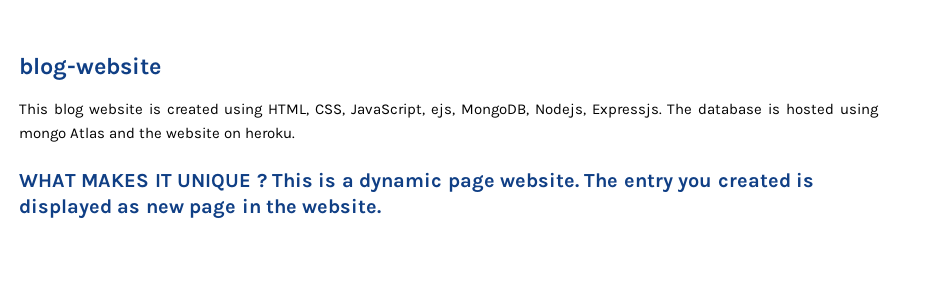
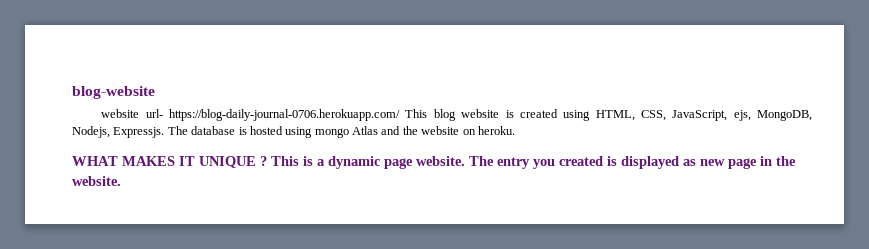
(161, 68) none -> [101,109,401,121] website url- https://blog-daily-journal-0706.herokuapp.com/

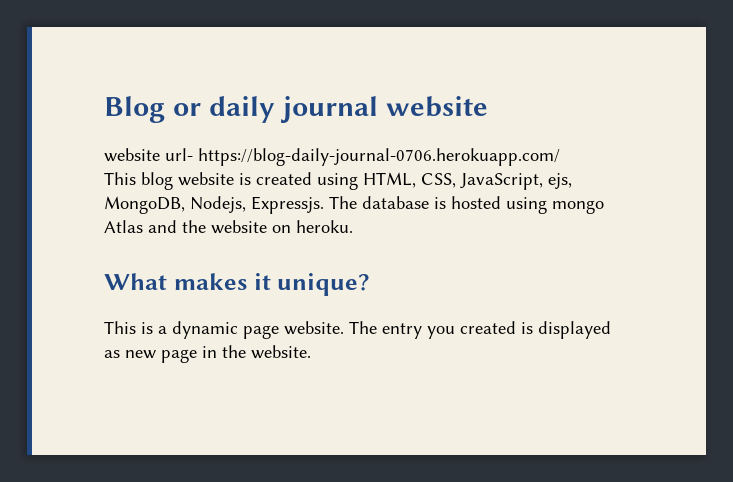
[72,86,155,99] blog-website -> [104,96,489,123] Blog or daily journal website
(401, 115) none -> (560, 157) //
[72,156,267,168] WHAT MAKES IT UNIQUE ? -> [104,273,371,296] What makes it unique? //

